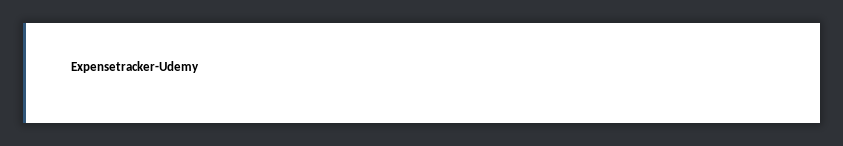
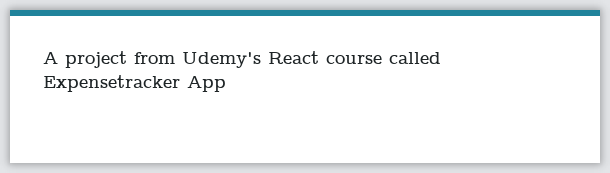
[71,61,199,73] Expensetracker-Udemy -> [43,51,441,68] [43,75,226,92] A project from Udemy's React course called Expensetracker App

